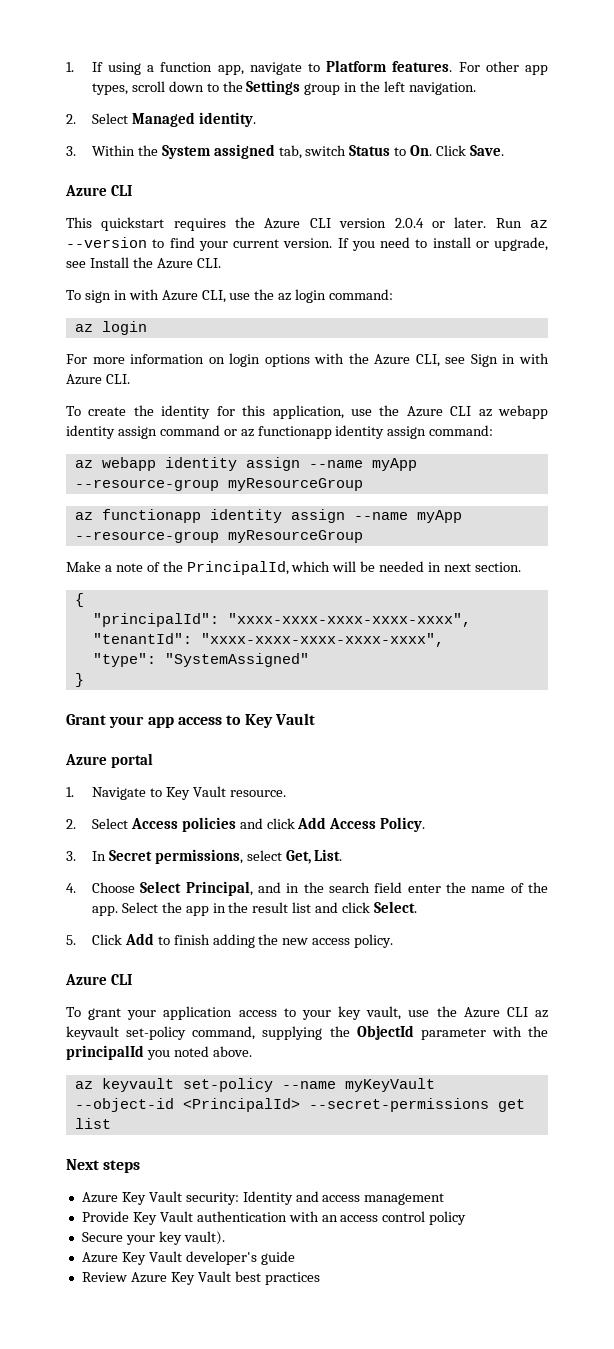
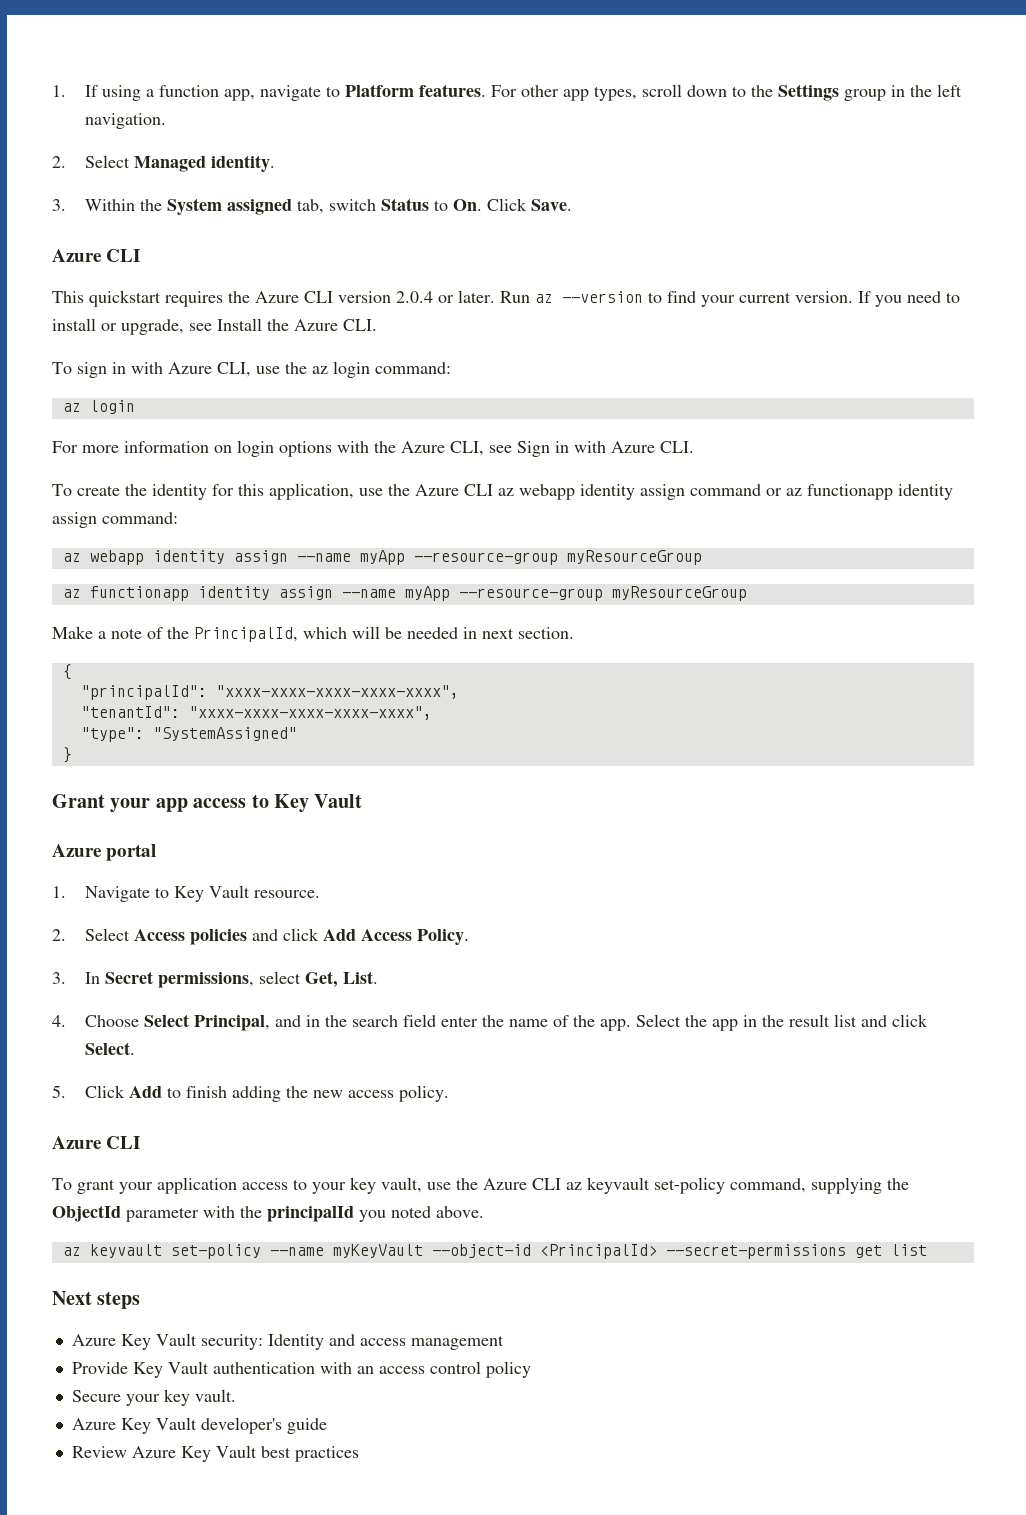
[183,1231,225,1245] vault). -> [194,1389,236,1402] vault.

